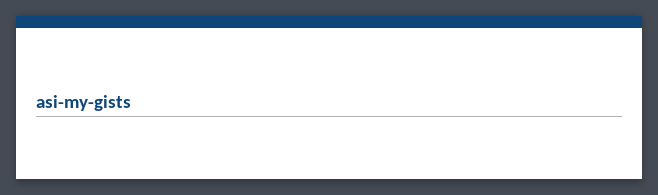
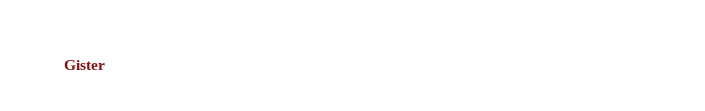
[36,95,131,111] asi-my-gists -> [64,60,105,70] Gister

